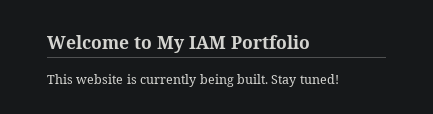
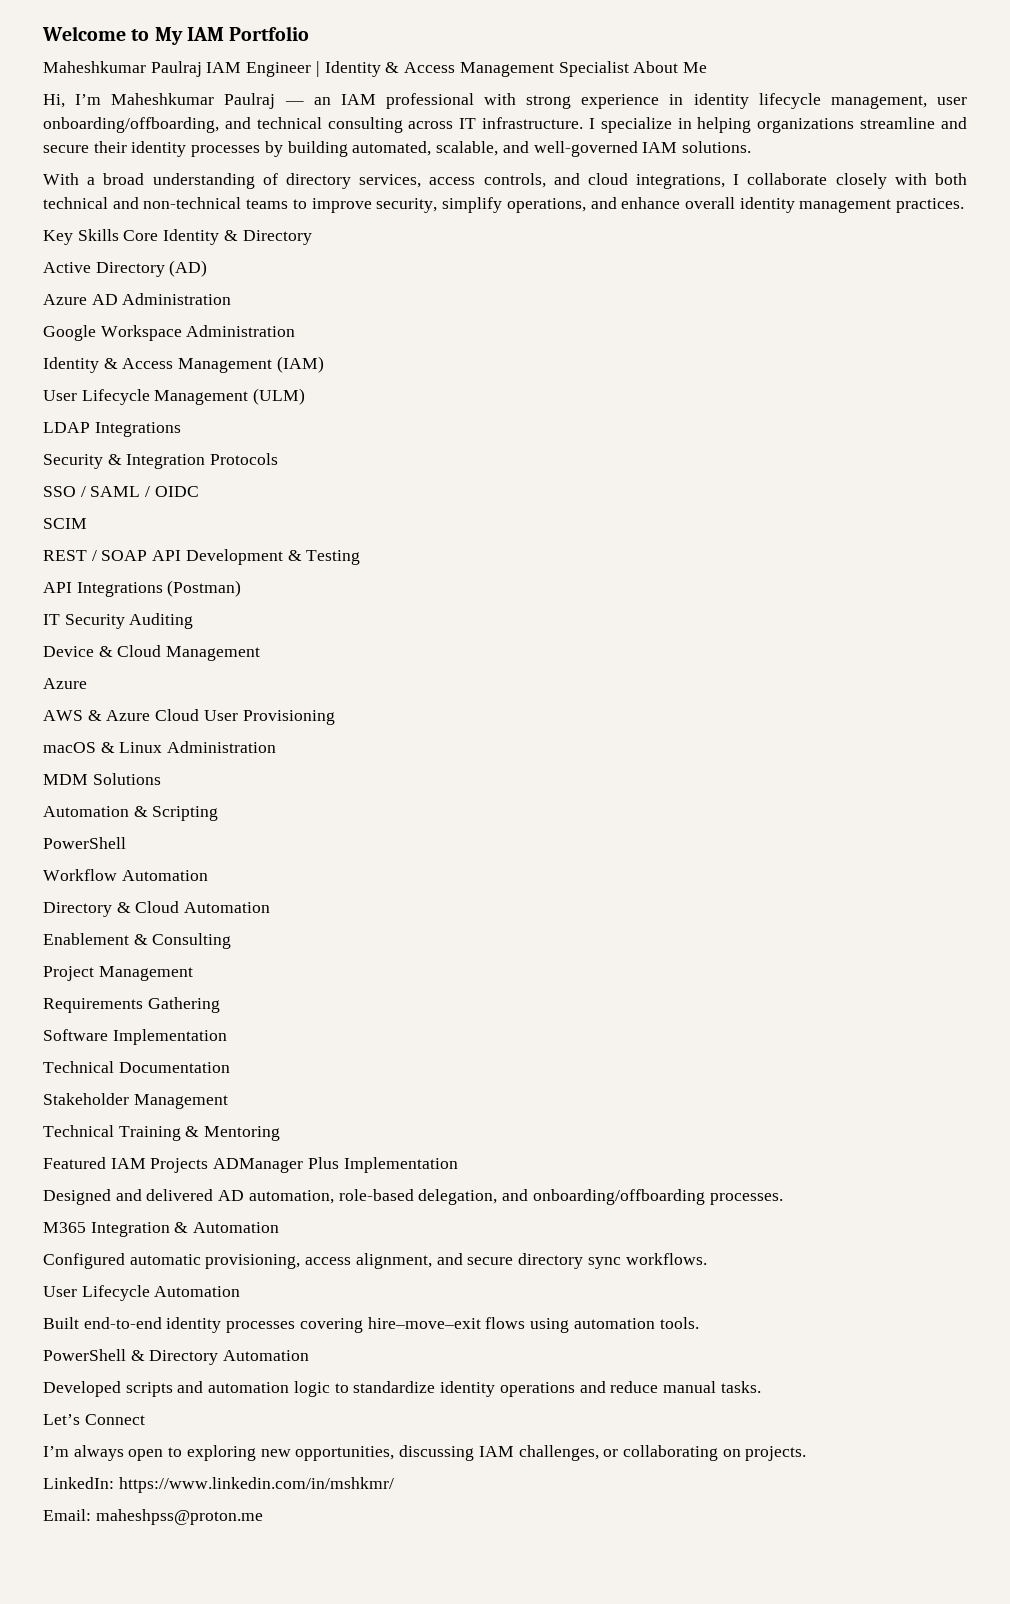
[47,74,339,87] This website is currently being built. Stay tuned! -> [43,61,707,77] [43,93,967,109] [43,117,967,133] [43,141,751,157] [43,173,967,189] [43,197,965,213] [43,229,312,245] [43,260,208,277] [43,293,232,305] [43,325,296,341] [43,356,324,373] [43,388,306,405] [43,422,181,437] [43,453,279,469] [43,486,199,497] [43,518,87,529] [43,549,361,565] [43,580,242,597] [43,613,194,629] [43,645,261,661] [43,678,87,689] [43,709,335,725] [43,741,277,753] [43,773,161,785] [43,806,219,821] [43,837,126,849] [43,869,208,881] [43,901,271,917] [43,933,232,949] [43,966,193,981] [43,997,220,1013] [43,1029,227,1045] [43,1061,230,1073] [43,1093,228,1109] [43,1125,281,1141] [43,1157,458,1173] [43,1189,783,1205] [43,1222,280,1237] [43,1253,707,1269] [43,1285,241,1301] [43,1317,699,1333] [43,1349,310,1365] [43,1381,761,1397] [43,1414,145,1425] [43,1445,807,1461] [43,1477,394,1493] [43,1509,263,1525] Maheshkumar Paulraj IAM Engineer | Identity & Access Management Specialist About Me // Hi, I’m Maheshkumar Paulraj — an IAM professional with strong experience in identity lifecycle management, user onboarding/offboarding, and technical consulting across IT infrastructure. I specialize in helping organizations streamline and secure their identity processes by building automated, scalable, and well-governed IAM solutions. // With a broad understanding of directory services, access controls, and cloud integrations, I collaborate closely with both technical and non-technical teams to improve security, simplify operations, and enhance overall identity management practices. // Key Skills Core Identity & Directory // Active Directory (AD) // Azure AD Administration // Google Workspace Administration // Identity & Access Management (IAM) // User Lifecycle Management (ULM) // LDAP Integrations // Security & Integration Protocols // SSO / SAML / OIDC // SCIM // REST / SOAP API Development & Testing // API Integrations (Postman) // IT Security Auditing // Device & Cloud Management // Azure // AWS & Azure Cloud User Provisioning // macOS & Linux Administration // MDM Solutions // Automation & Scripting // PowerShell // Workflow Automation // Directory & Cloud Automation // Enablement & Consulting // Project Management // Requirements Gathering // Software Implementation // Technical Documentation // Stakeholder Management // Technical Training & Mentoring // Featured IAM Projects ADManager Plus Implementation // Designed and delivered AD automation, role-based delegation, and onboarding/offboarding processes. // M365 Integration & Automation // Configured automatic provisioning, access alignment, and secure directory sync workflows. // User Lifecycle Automation // Built end-to-end identity processes covering hire–move–exit flows using automation tools. // PowerShell & Directory Automation // Developed scripts and automation logic to standardize identity operations and reduce manual tasks. // Let’s Connect // I’m always open to exploring new opportunities, discussing IAM challenges, or collaborating on projects. // LinkedIn: https://www.linkedin.com/in/mshkmr/ // Email: maheshpss@proton.me

